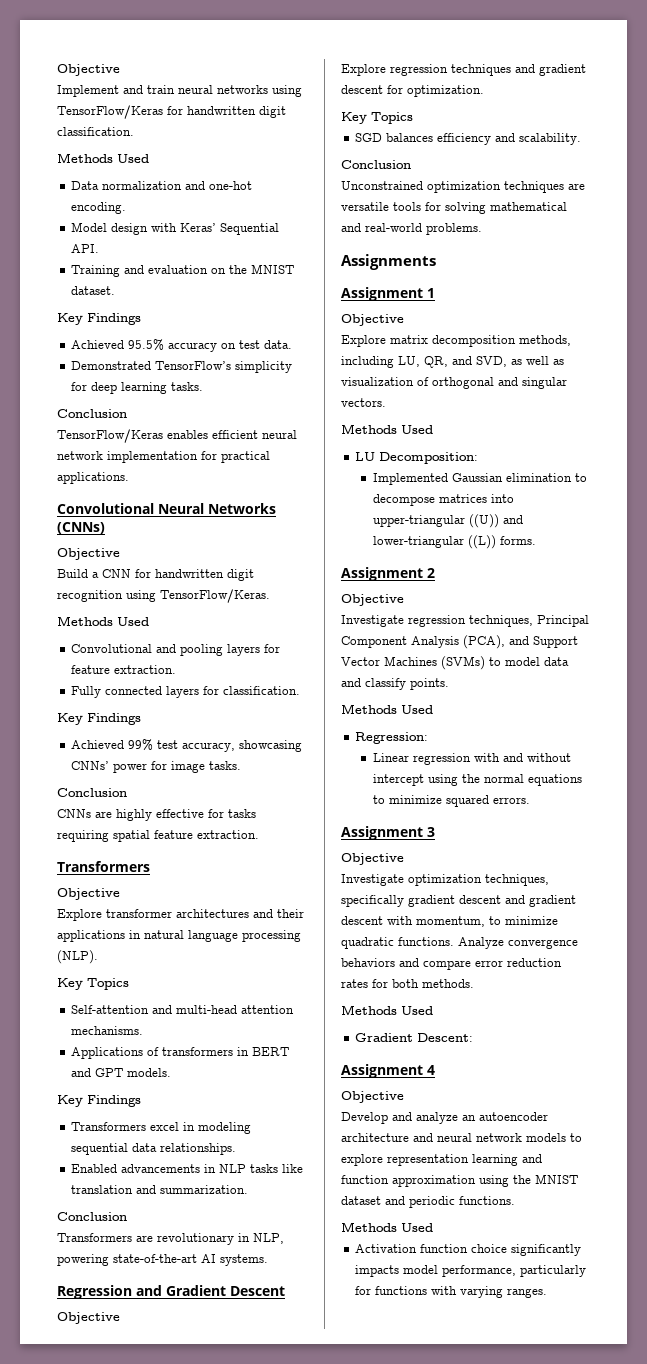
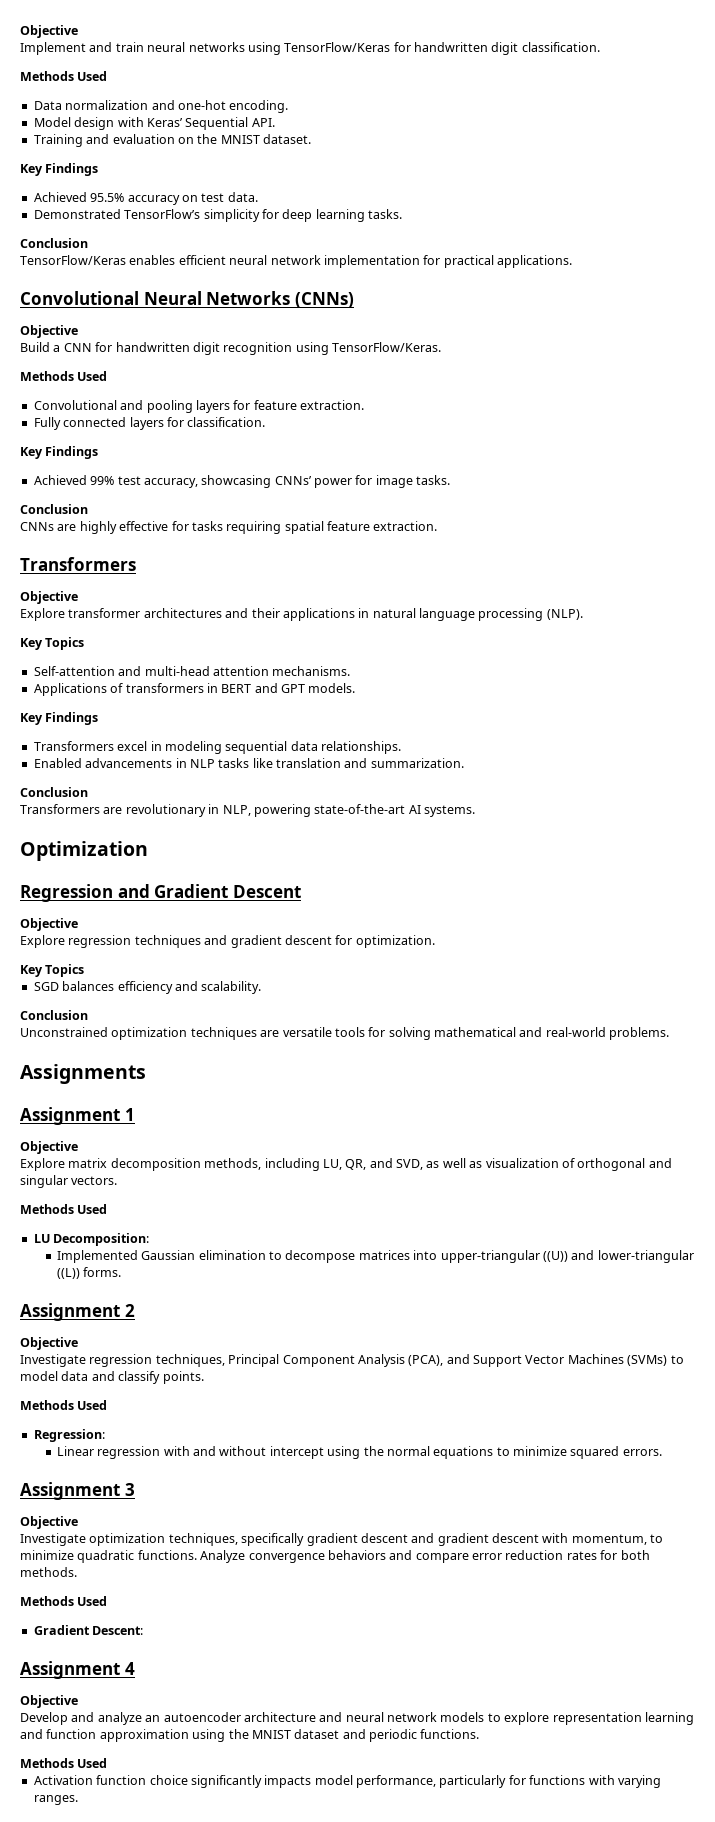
(268, 1260) none -> [20,841,148,861] // Optimization

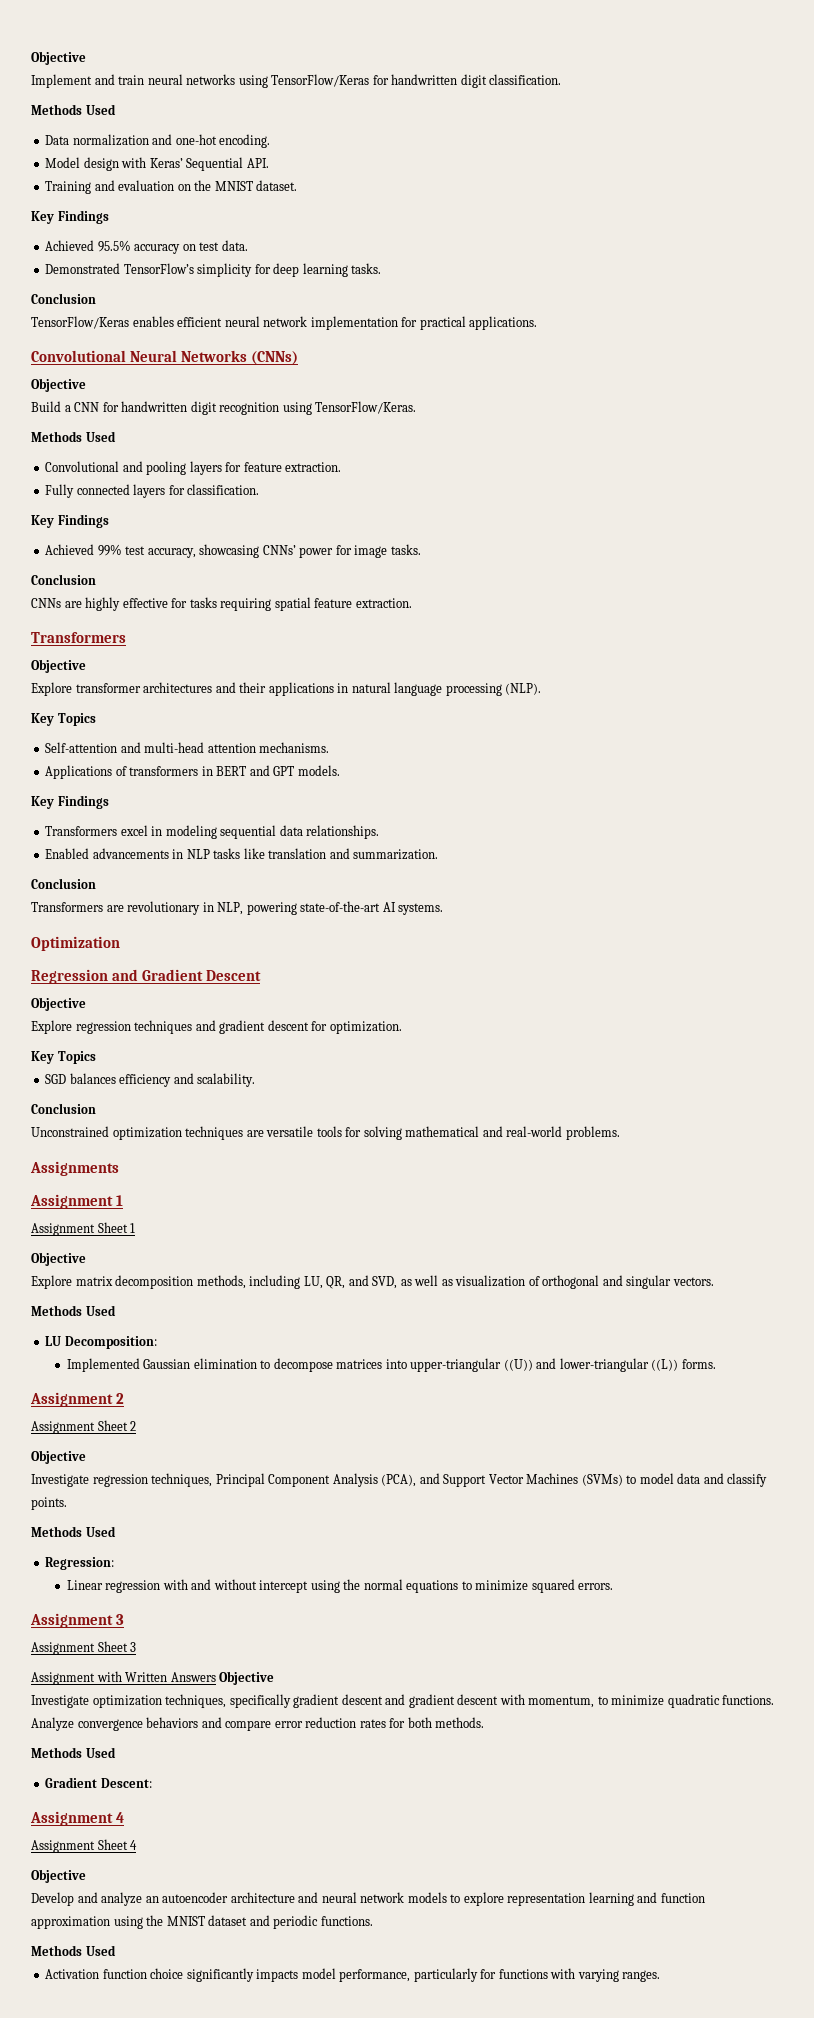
(135, 1114) none -> [31,1222,136,1236] // Assignment Sheet 1
(135, 1310) none -> [31,1420,137,1434] // Assignment Sheet 2
(135, 1489) none -> [31,1641,137,1655] [31,1671,216,1685] Assignment Sheet 3 // Assignment with Written Answers
(135, 1668) none -> [31,1839,138,1853] // Assignment Sheet 4

